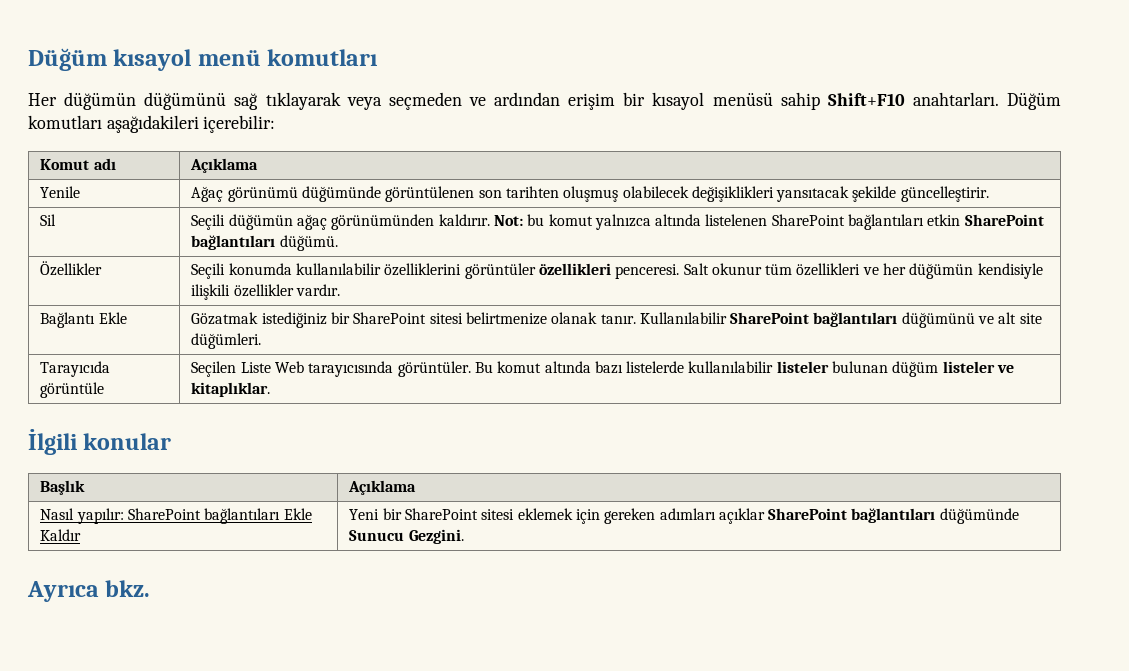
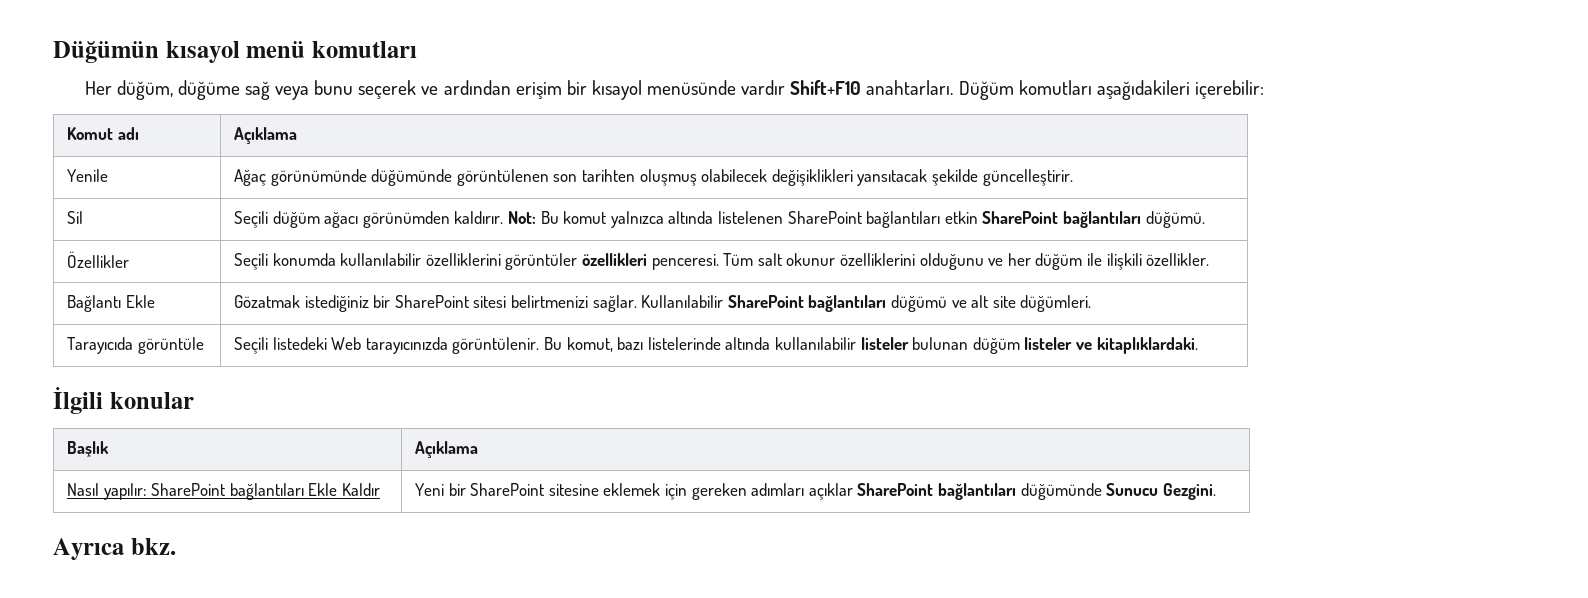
[28,48,107,71] Düğüm -> [53,41,159,63] Düğümün
[64,92,462,110] düğümün düğümünü sağ tıklayarak veya seçmeden -> [116,80,417,100] düğüm, düğüme sağ veya bunu seçerek
[712,92,820,110] menüsü sahip -> [647,80,786,95] menüsünde vardır
[227,187,298,202] görünümü -> [270,169,367,186] görünümünde
[228,214,435,230] düğümün ağaç görünümünden -> [272,211,450,228] düğüm ağacı görünümden
[527,214,545,226] bu -> [540,211,559,224] Bu
[683,263,1043,279] [191,284,340,300] Salt okunur tüm özellikleri ve her düğümün kendisiyle ilişkili özellikler vardır. -> [723,253,1210,270] Tüm salt okunur özelliklerini olduğunu ve her düğüm ile ilişkili özellikler.
[465,312,636,325] belirtmenize olanak tanır. -> [511,295,637,312] belirtmenizi sağlar.
[901,312,975,328] düğümünü -> [890,295,947,312] düğümü
[191,361,685,377] Seçilen Liste Web tarayıcısında görüntüler. Bu komut altında bazı listelerde -> [234,337,771,354] Seçili listedeki Web tarayıcınızda görüntülenir. Bu komut, bazı listelerinde altında
[191,382,271,397] kitaplıklar. -> [1096,337,1198,354] kitaplıklardaki.
[481,509,515,520] sitesi -> [548,484,599,496] sitesine

